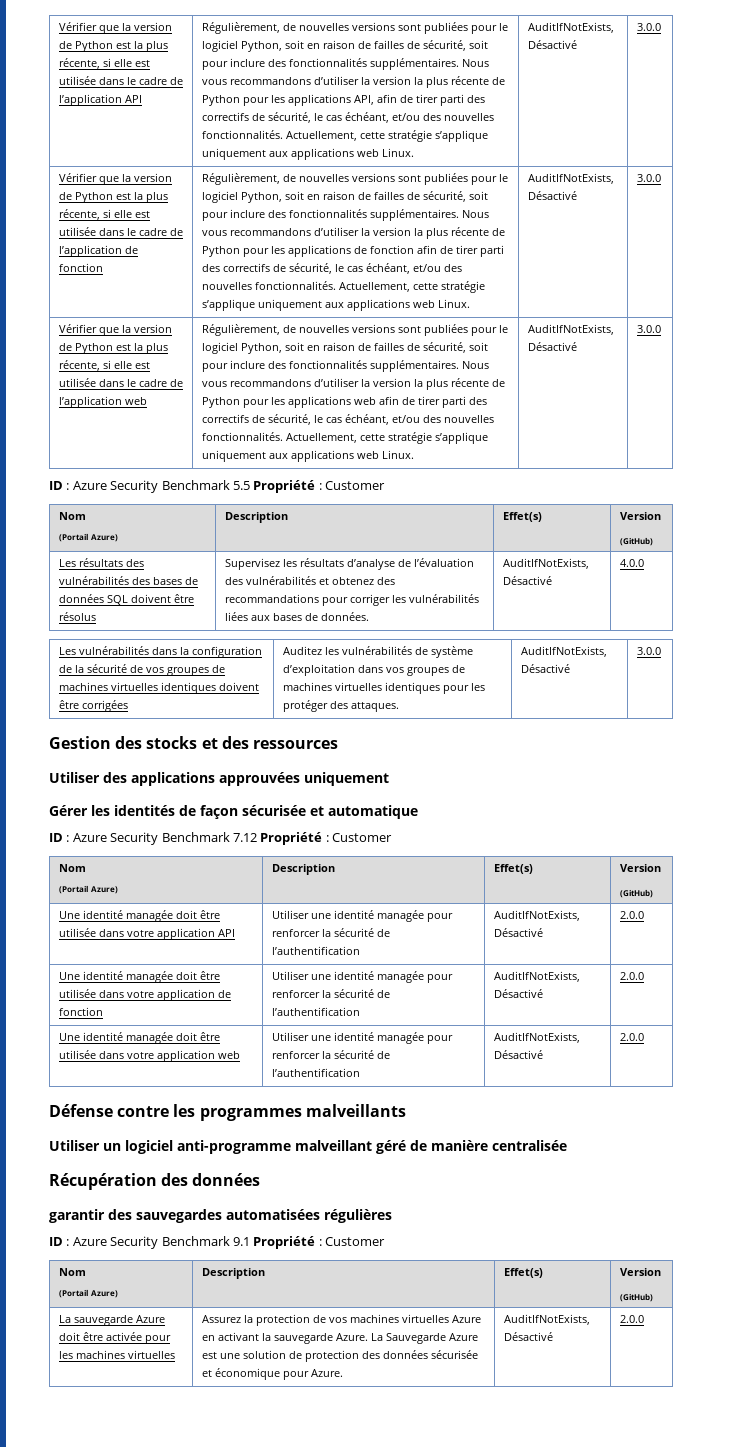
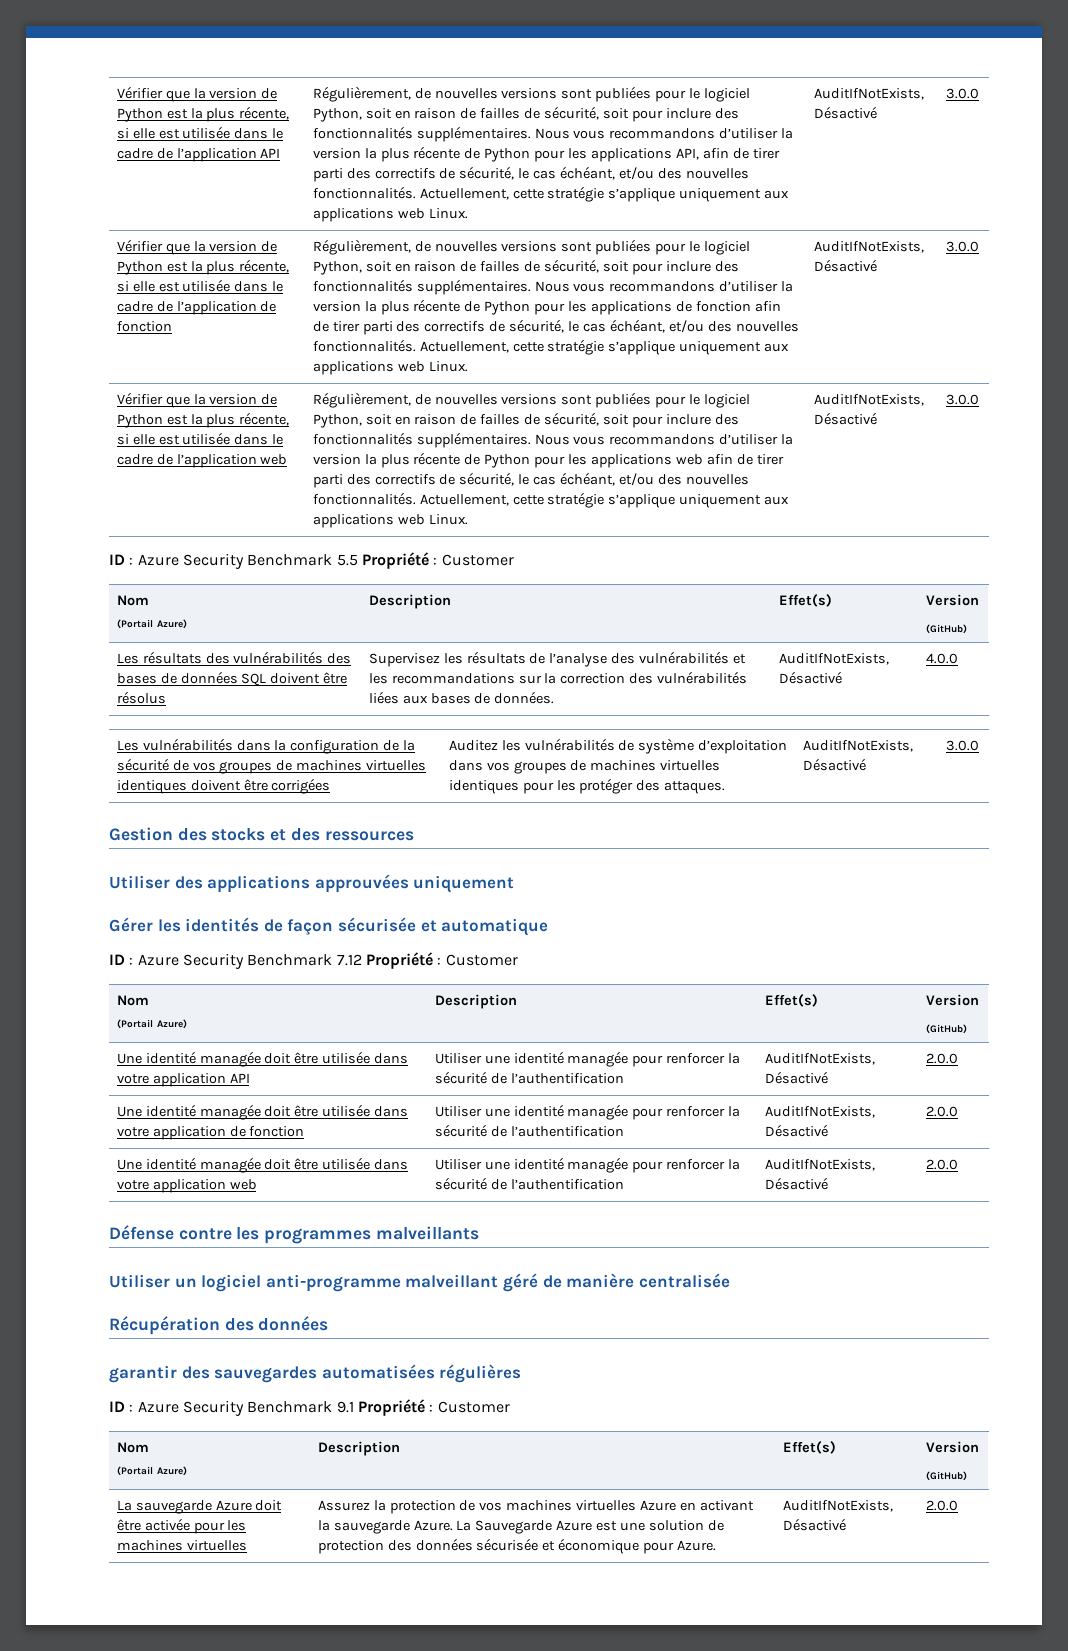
[346,558,474,570] [224,576,395,585] [224,594,406,606] d’analyse de l’évaluation des vulnérabilités et obtenez des recommandations pour corriger les -> [529,651,747,667] [368,673,654,684] de l’analyse des vulnérabilités et les recommandations sur la correction des

